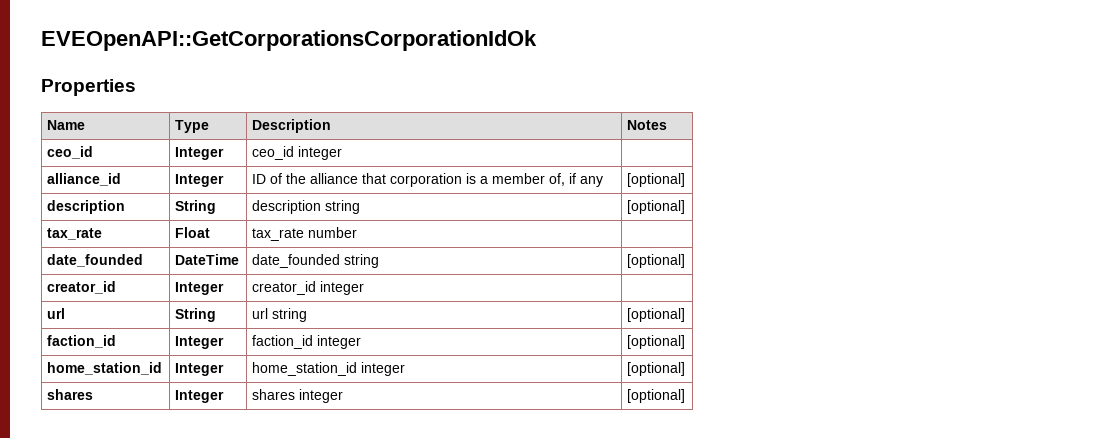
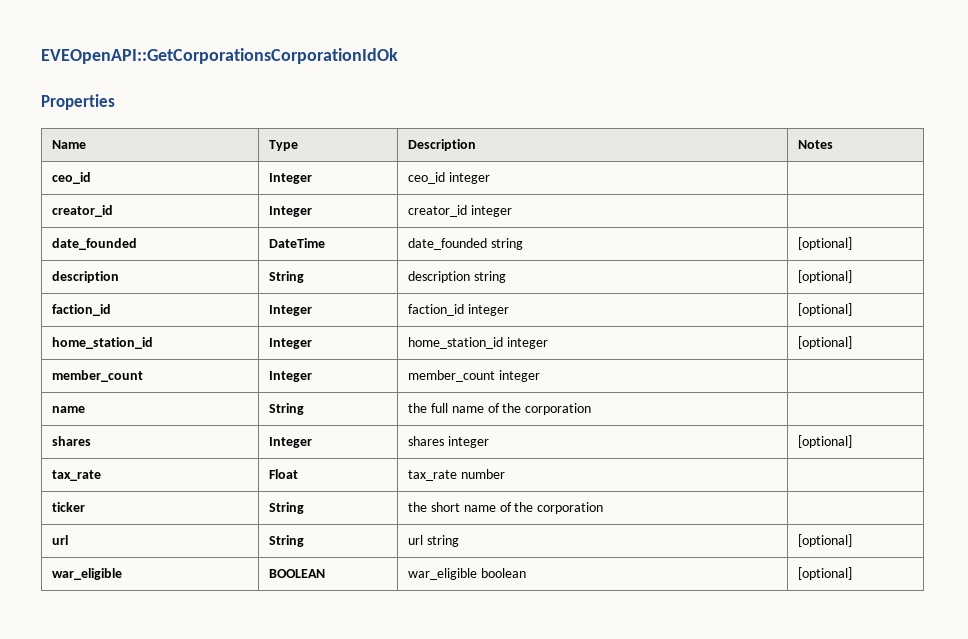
[47,173,122,186] [175,174,225,187] [252,173,604,187] [627,173,686,187] [47,200,126,214] [175,200,217,214] [252,200,361,214] [627,200,686,214] [47,228,103,240] [175,227,211,238] [252,227,358,241] alliance_id | Integer | ID of the alliance that corporation is a member of, if any | [optional] // description | String | description string | [optional] // tax_rate | Float | tax_rate number -> [52,205,114,217] [269,206,313,217] [408,205,513,217] creator_id | Integer | creator_id integer
[47,281,117,294] [175,282,225,295] [252,281,365,295] [47,308,66,319] [175,308,217,322] [252,308,269,319] creator_id | Integer | creator_id integer | // url | String | url -> [52,271,120,283] [269,271,305,283] [408,271,471,283] description | String | description
(686, 369) none -> [52,370,144,382] [269,371,313,382] [408,370,541,382] [52,406,86,413] [269,403,305,415] [408,403,592,415] // member_count | Integer | member_count integer | // name | String | the full name of the corporation |
(686, 396) none -> [52,470,102,481] [269,469,299,479] [408,469,506,481] [52,502,86,512] [269,502,305,514] [408,502,604,514] [52,535,69,545] [269,535,305,547] [408,535,460,547] [798,534,853,547] [52,568,123,580] [269,569,326,578] [408,568,527,580] [798,567,853,580] // tax_rate | Float | tax_rate number | // ticker | String | the short name of the corporation | // url | String | url string | [optional] // war_eligible | BOOLEAN | war_eligible boolean | [optional]

